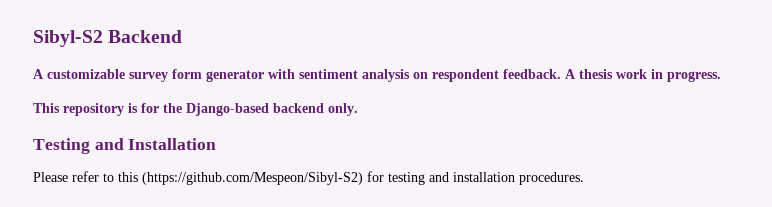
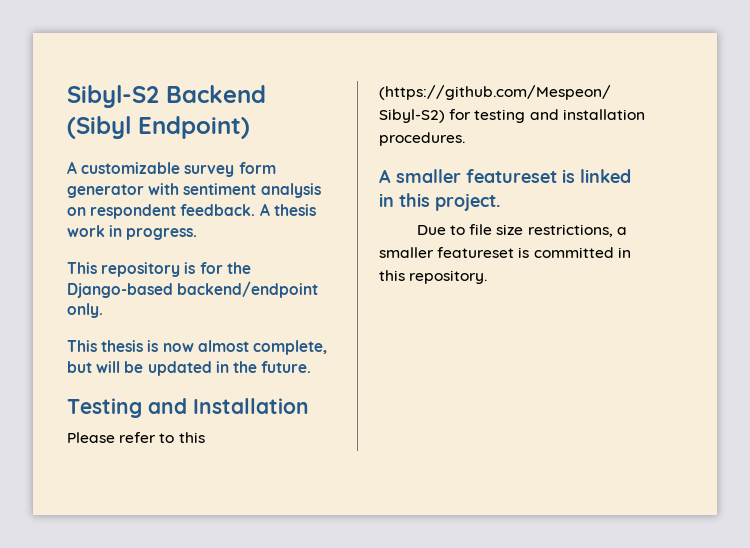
(183, 36) none -> [67,116,250,139] (Sibyl Endpoint)
[273,103,324,113] backend -> [177,281,319,298] backend/endpoint
(358, 109) none -> [67,340,327,355] [67,361,312,376] // This thesis is now almost complete, but will be updated in the future.
(584, 178) none -> [379,169,631,183] [379,193,500,211] [416,224,627,237] [379,247,631,258] [379,270,488,284] // A smaller featureset is linked in this project. // Due to file size restrictions, a smaller featureset is committed in this repository.

